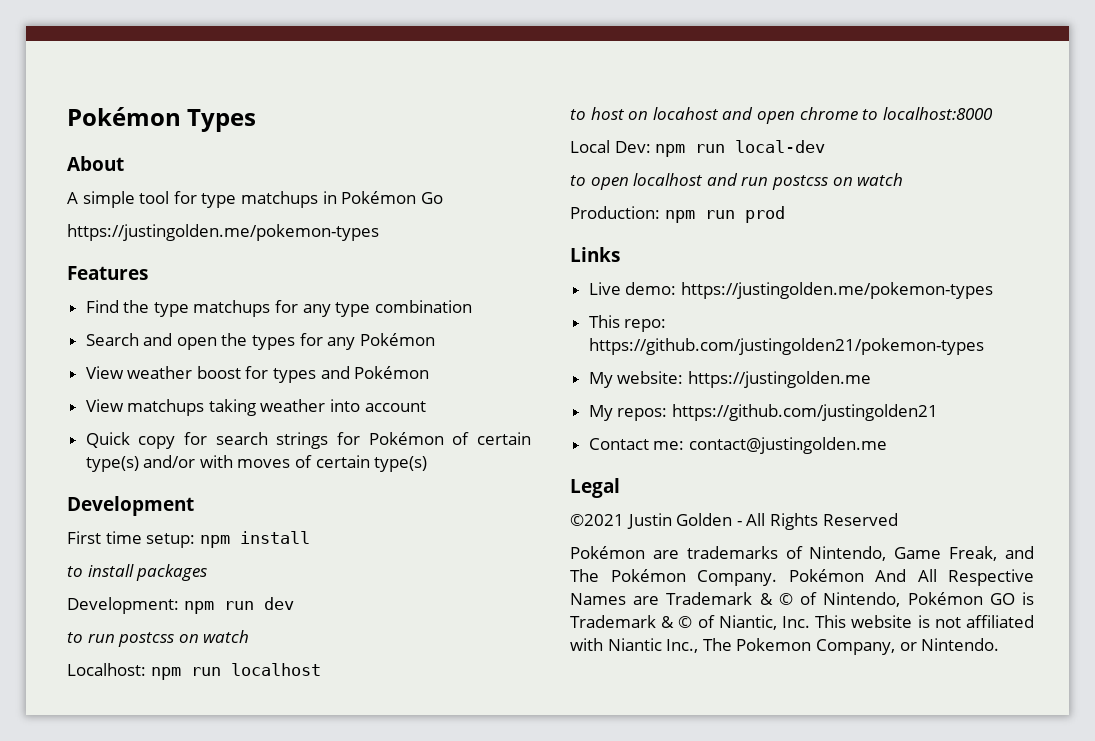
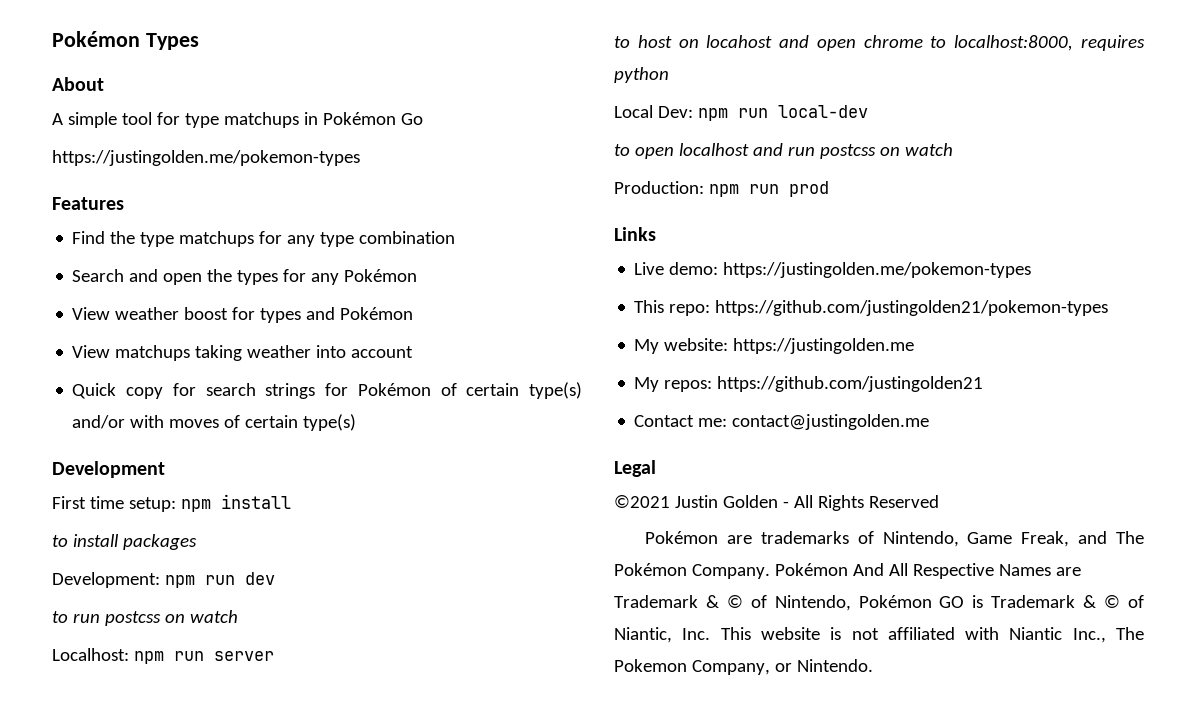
[230,663,321,676] localhost -> [213,651,274,661] server
[882,107,993,120] localhost:8000 -> [954,35,1145,51] [614,67,669,83] localhost:8000, requires python

